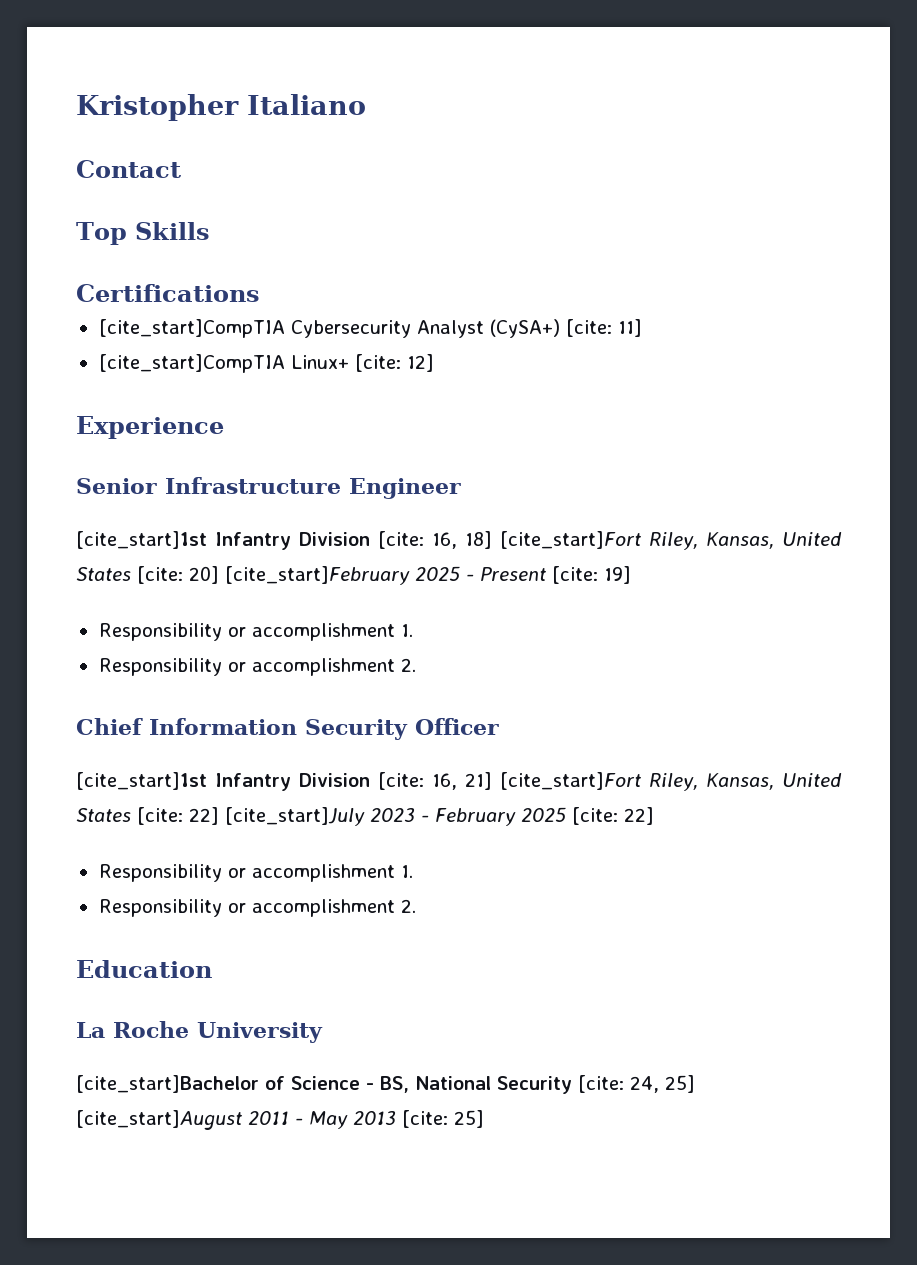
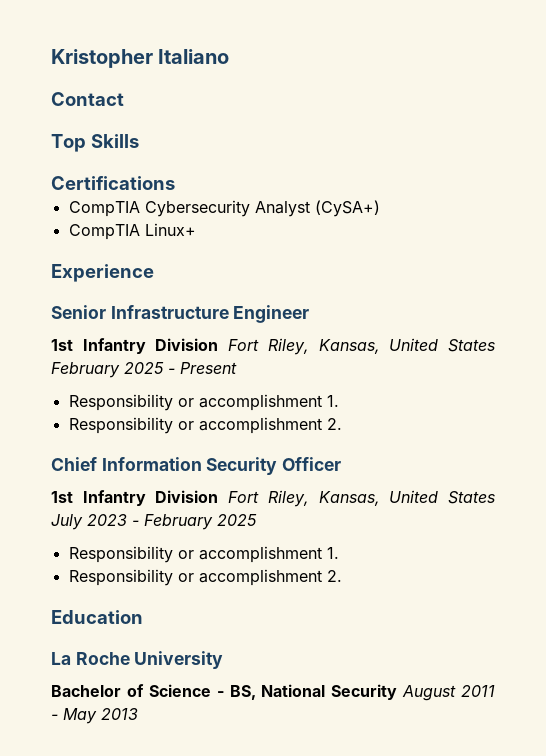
[98,319,285,338] [cite_start]CompTIA -> [68,201,140,217] CompTIA
[565,319,642,337] [98,354,285,373] [cite: 11] // [cite_start]CompTIA -> [68,224,140,240] // CompTIA
[354,354,434,372] [cite: 12] -> (196, 229) none
[76,531,842,550] [76,566,410,585] [cite_start]1st Infantry Division [cite: 16, 18] [cite_start]Fort Riley, Kansas, United States [cite: 20] [cite_start]February -> [51,338,496,355] [51,362,120,378] 1st Infantry Division Fort Riley, Kansas, United States February
[552,566,631,584] [cite: 19] -> (237, 368) none
[76,772,842,791] [76,807,365,826] [cite_start]1st Infantry Division [cite: 16, 21] [cite_start]Fort Riley, Kansas, United States [cite: 22] [cite_start]July -> [51,490,496,507] [51,514,83,530] 1st Infantry Division Fort Riley, Kansas, United States July
[572,807,654,825] [cite: 22] -> (257, 520) none
[76,1075,259,1093] [cite_start]Bachelor -> [51,685,121,697] Bachelor
[578,1075,695,1093] [76,1110,243,1130] [cite: 24, 25] [cite_start]August -> [402,685,457,701] August
[402,1110,484,1128] [cite: 25] -> (138, 714) none

